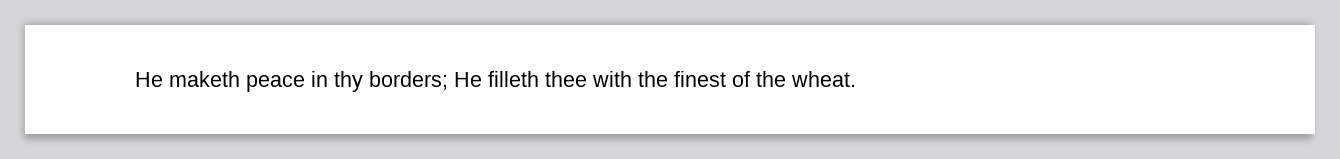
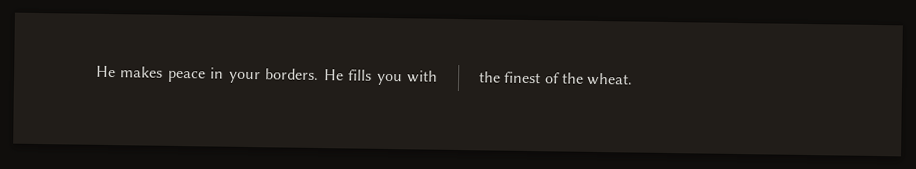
[135,71,240,87] He maketh -> [95,65,164,78] He makes
[334,71,587,92] thy borders; He filleth thee -> [228,68,403,86] your borders. He fills you

